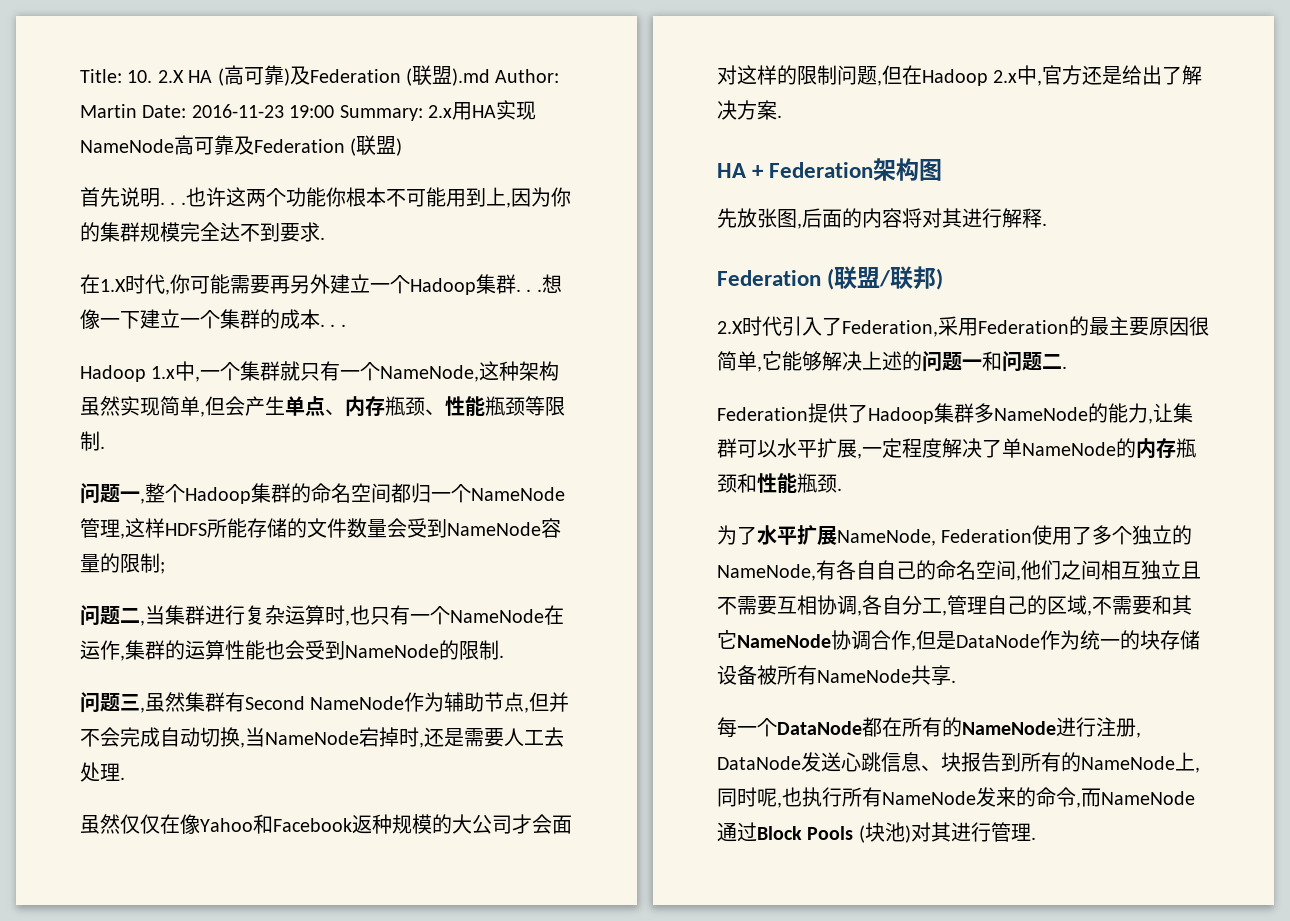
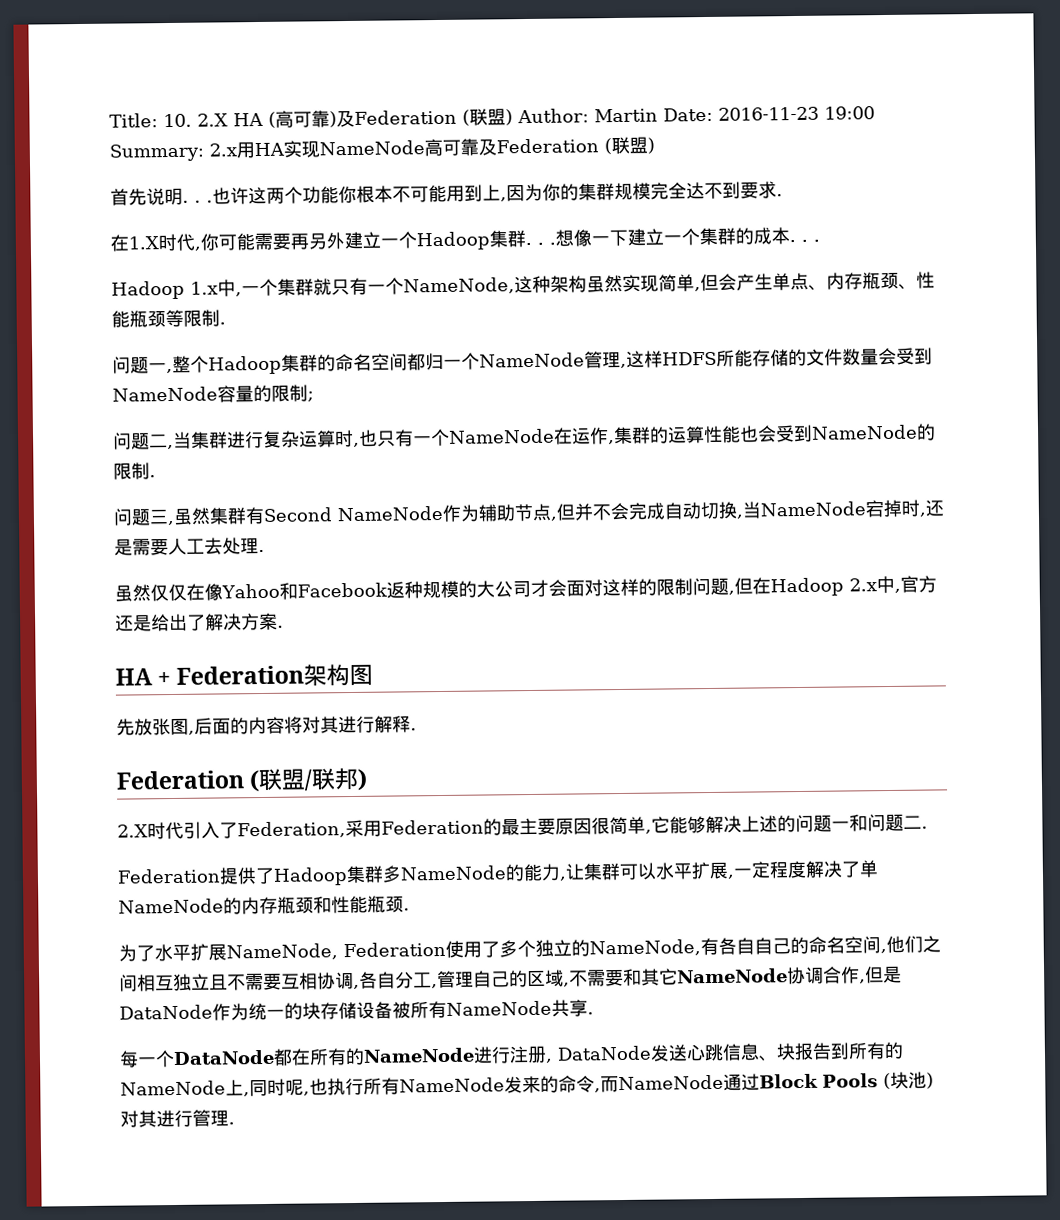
[452,68,490,86] ).md -> [504,109,513,126] )

